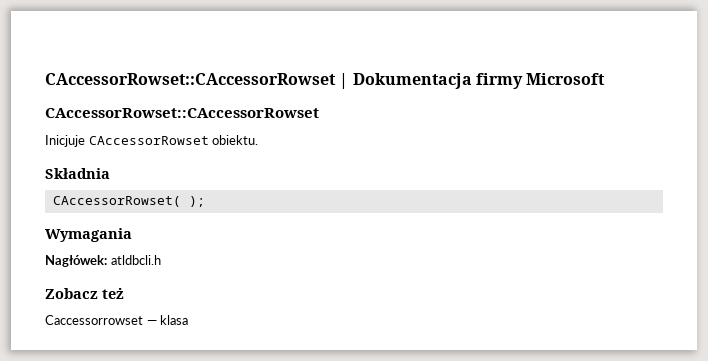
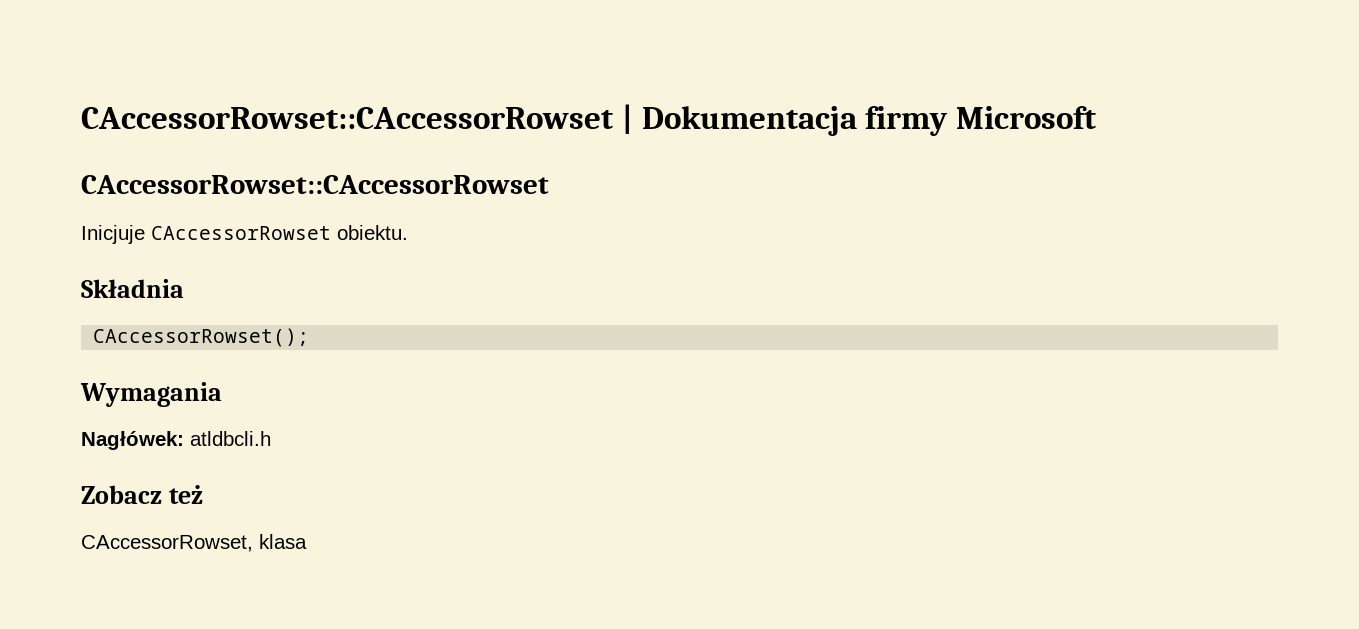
[52,196,205,207] CAccessorRowset( ); -> [93,328,310,347] CAccessorRowset();
[45,315,157,325] Caccessorrowset — -> [81,535,253,552] CAccessorRowset,

